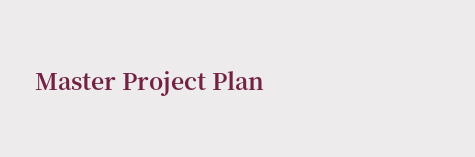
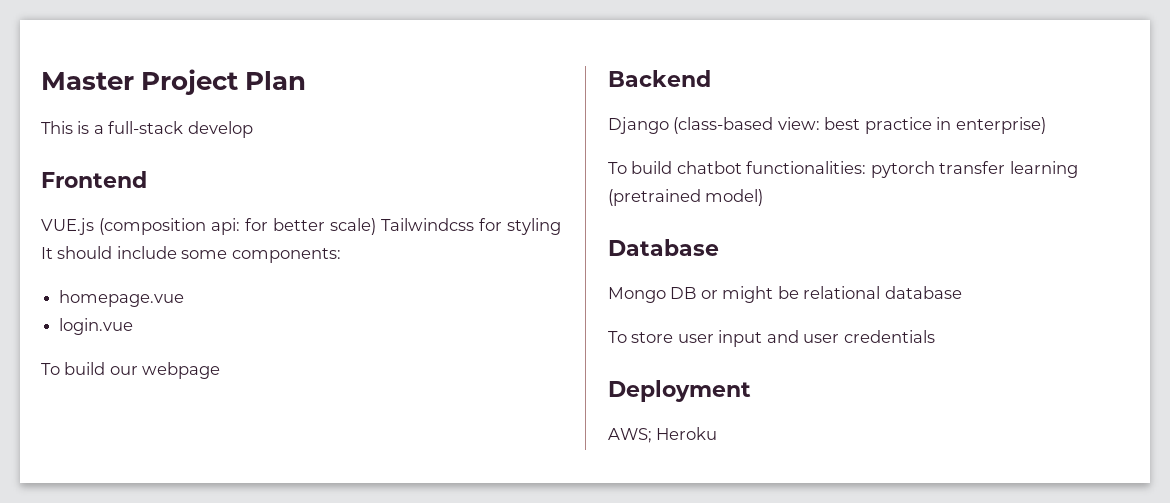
(265, 80) none -> [41,121,253,138] [41,171,147,188] [41,218,561,235] [41,246,341,263] [59,290,185,307] [59,318,134,335] [41,362,221,379] [608,70,711,87] [608,117,1046,134] [608,161,1078,178] [608,189,764,206] [608,239,719,256] [608,286,962,303] [608,330,935,347] [608,380,751,402] [608,427,718,443] // This is a full-stack develop // Frontend // VUE.js (composition api: for better scale) Tailwindcss for styling It should include some components: // homepage.vue // login.vue // To build our webpage // Backend // Django (class-based view: best practice in enterprise) // To build chatbot functionalities: pytorch transfer learning (pretrained model) // Database // Mongo DB or might be relational database // To store user input and user credentials // Deployment // AWS; Heroku

